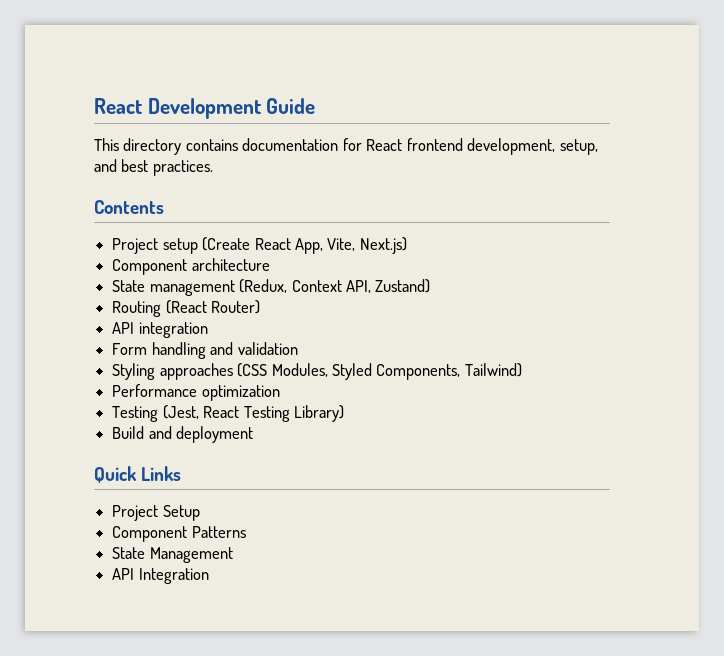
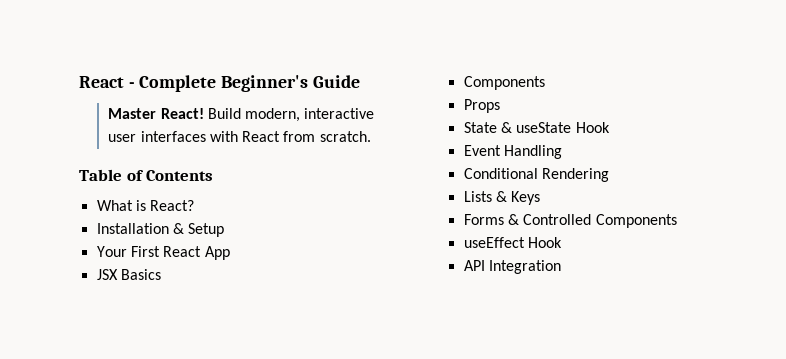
[94,98,316,119] [94,138,598,155] [94,159,213,176] [94,200,164,214] [112,237,407,254] [112,258,270,275] [112,279,431,296] [112,300,261,317] [112,322,208,338] [112,342,298,359] [112,363,522,380] [112,384,280,401] [112,405,344,422] [112,426,254,443] [94,466,182,483] [112,505,200,521] [112,526,246,542] [112,547,233,563] React Development Guide // This directory contains documentation for React frontend development, setup, and best practices. // Contents // Project setup (Create React App, Vite, Next.js) // Component architecture // State management (Redux, Context API, Zustand) // Routing (React Router) // API integration // Form handling and validation // Styling approaches (CSS Modules, Styled Components, Tailwind) // Performance optimization // Testing (Jest, React Testing Library) // Build and deployment // Quick Links // Project Setup // Component Patterns // State Management -> [79,75,360,92] [108,108,375,122] [108,131,371,142] [79,169,214,181] [96,200,195,211] [96,223,225,237] [96,246,230,260] [96,269,161,280] [463,76,545,90] [463,99,500,113] [463,122,610,133] [463,145,562,159] [463,168,609,182] [463,191,541,205] [463,214,677,228] [463,237,562,248] React - Complete Beginner's Guide // Master React! Build modern, interactive user interfaces with React from scratch. // Table of Contents // What is React? // Installation & Setup // Your First React App // JSX Basics // Components // Props // State & useState Hook // Event Handling // Conditional Rendering // Lists & Keys // Forms & Controlled Components // useEffect Hook

